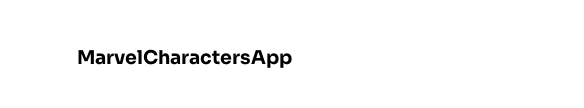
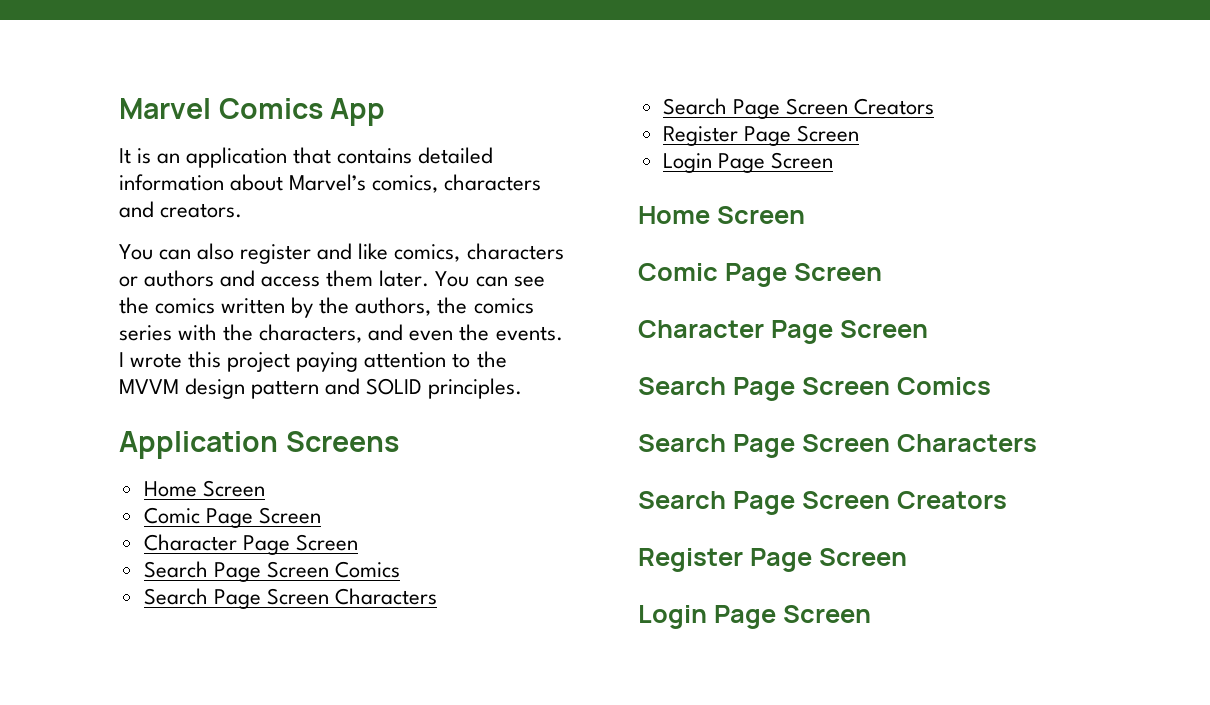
[77,49,292,68] MarvelCharactersApp -> [119,98,386,126] [119,147,494,168] [119,174,542,193] [119,201,243,218] [119,243,564,264] [119,270,545,287] [119,297,534,318] [119,324,563,343] [119,351,507,372] [119,378,523,399] [119,431,399,459] [143,480,265,497] [143,507,321,528] [143,534,358,555] [143,561,400,582] [143,588,437,609] [662,98,934,119] [662,125,859,146] [662,152,833,173] [638,206,805,224] [638,263,882,287] [638,320,928,344] [638,377,991,401] [638,434,1037,458] [638,491,1007,515] [638,548,907,572] [638,605,871,629] Marvel Comics App // It is an application that contains detailed information about Marvel’s comics, characters and creators. // You can also register and like comics, characters or authors and access them later. You can see the comics written by the authors, the comics series with the characters, and even the events. I wrote this project paying attention to the MVVM design pattern and SOLID principles. // Application Screens // Home Screen // Comic Page Screen // Character Page Screen // Search Page Screen Comics // Search Page Screen Characters // Search Page Screen Creators // Register Page Screen // Login Page Screen // Home Screen // Comic Page Screen // Character Page Screen // Search Page Screen Comics // Search Page Screen Characters // Search Page Screen Creators // Register Page Screen // Login Page Screen

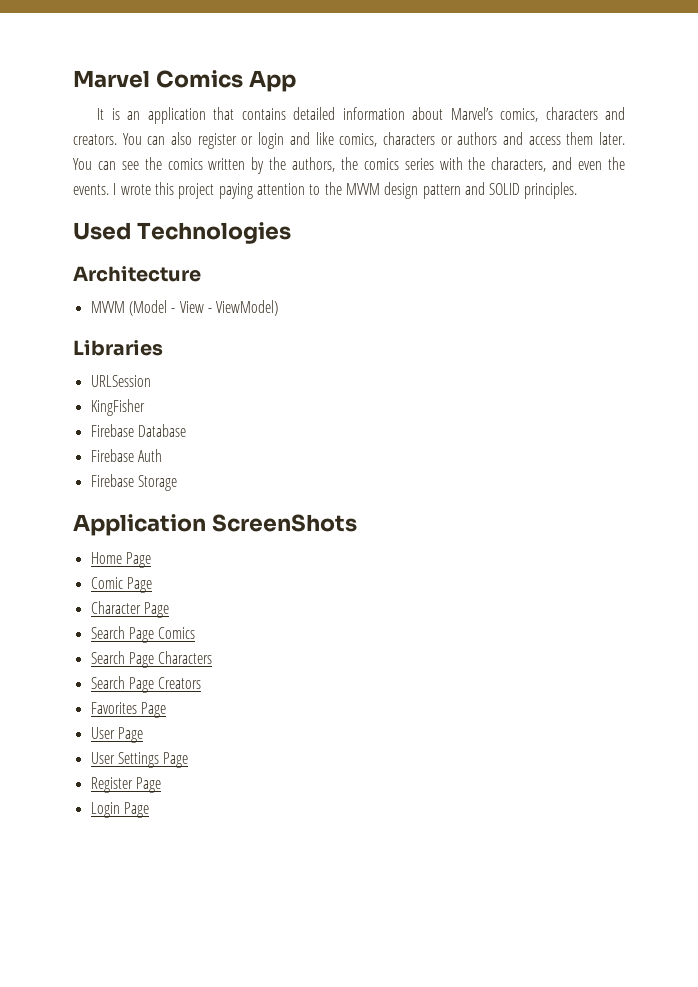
(243, 210) // -> (117, 139) none
(312, 254) none -> [241,132,285,149] or login
(523, 388) none -> [73,222,291,244] [73,266,201,282] [90,300,279,316] [73,340,163,356] [90,375,151,387] [90,399,145,416] [90,424,186,437] [90,449,162,462] [90,474,177,491] // Used Technologies // Architecture // MVVM (Model - View - ViewModel) // Libraries // URLSession // KingFisher // Firebase Database // Firebase Auth // Firebase Storage
[285,431,399,452] [143,480,265,497] [143,507,321,528] [143,534,358,555] [143,561,400,582] [143,588,437,609] [662,98,934,119] [662,125,859,146] [662,152,833,173] [638,206,805,224] [638,263,882,287] [638,320,928,344] [638,377,991,401] [638,434,1037,458] [638,491,1007,515] [638,548,907,572] [638,605,871,629] Screens // Home Screen // Comic Page Screen // Character Page Screen // Search Page Screen Comics // Search Page Screen Characters // Search Page Screen Creators // Register Page Screen // Login Page Screen // Home Screen // Comic Page Screen // Character Page Screen // Search Page Screen Comics // Search Page Screen Characters // Search Page Screen Creators // Register Page Screen // Login Page Screen -> [211,514,357,532] [90,552,151,568] [90,577,152,593] [90,601,169,618] [90,626,196,643] [90,651,213,668] [90,676,202,693] [90,702,166,718] [90,727,143,743] [90,752,189,768] [90,777,161,793] [90,802,149,818] ScreenShots // Home Page // Comic Page // Character Page // Search Page Comics // Search Page Characters // Search Page Creators // Favorites Page // User Page // User Settings Page // Register Page // Login Page

